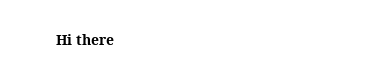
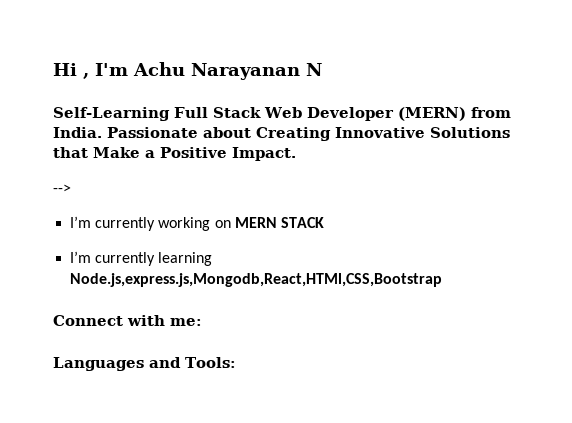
[76,34,114,45] there -> [83,62,322,80] [53,107,511,121] [53,127,510,141] [53,147,296,161] [53,184,71,193] [70,216,324,231] [70,251,213,266] [70,273,443,287] [53,315,202,326] [53,357,236,371] , I'm Achu Narayanan N // Self-Learning Full Stack Web Developer (MERN) from India. Passionate about Creating Innovative Solutions that Make a Positive Impact. // --> // I’m currently working on MERN STACK // I’m currently learning Node.js,express.js,Mongodb,React,HTMl,CSS,Bootstrap // Connect with me: // Languages and Tools:

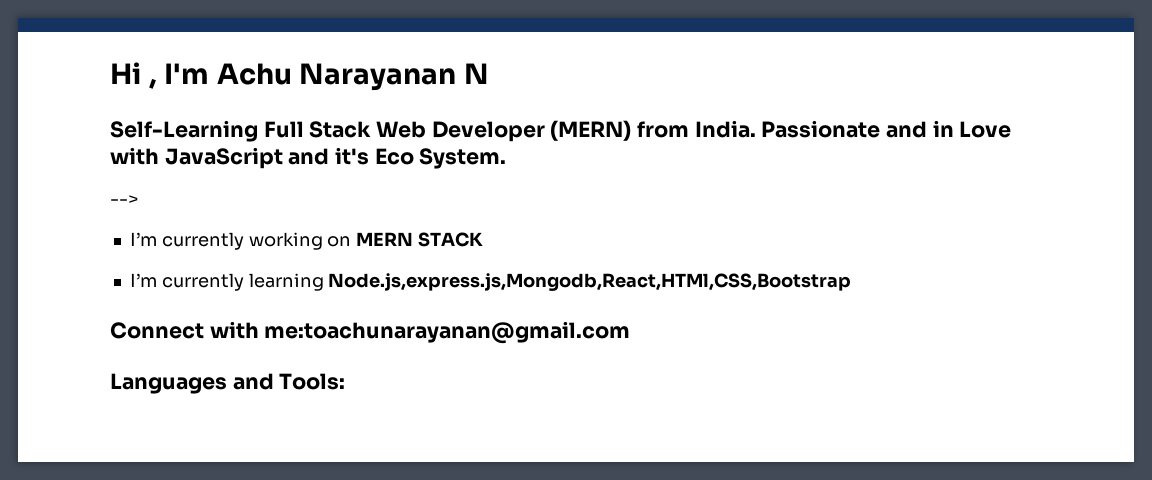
[203,127,510,141] [53,147,296,161] about Creating Innovative Solutions that Make a Positive Impact. -> [886,120,1012,138] [110,147,507,169] and in Love with JavaScript and it's Eco System.
[170,318,202,326] me: -> [264,321,631,344] me:toachunarayanan@gmail.com

